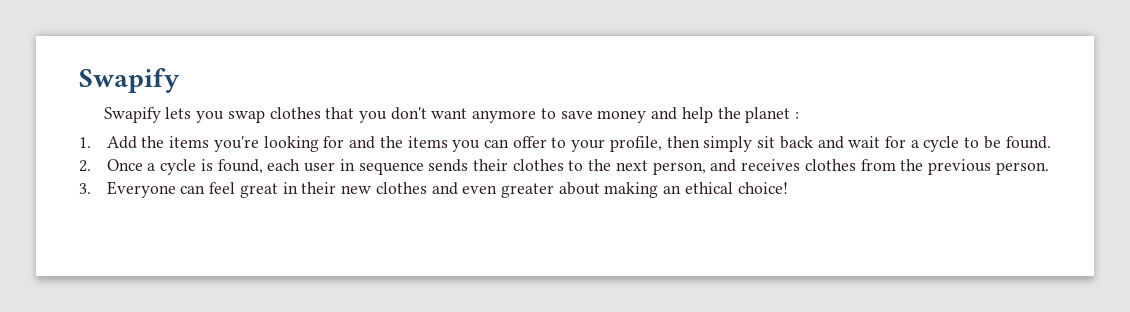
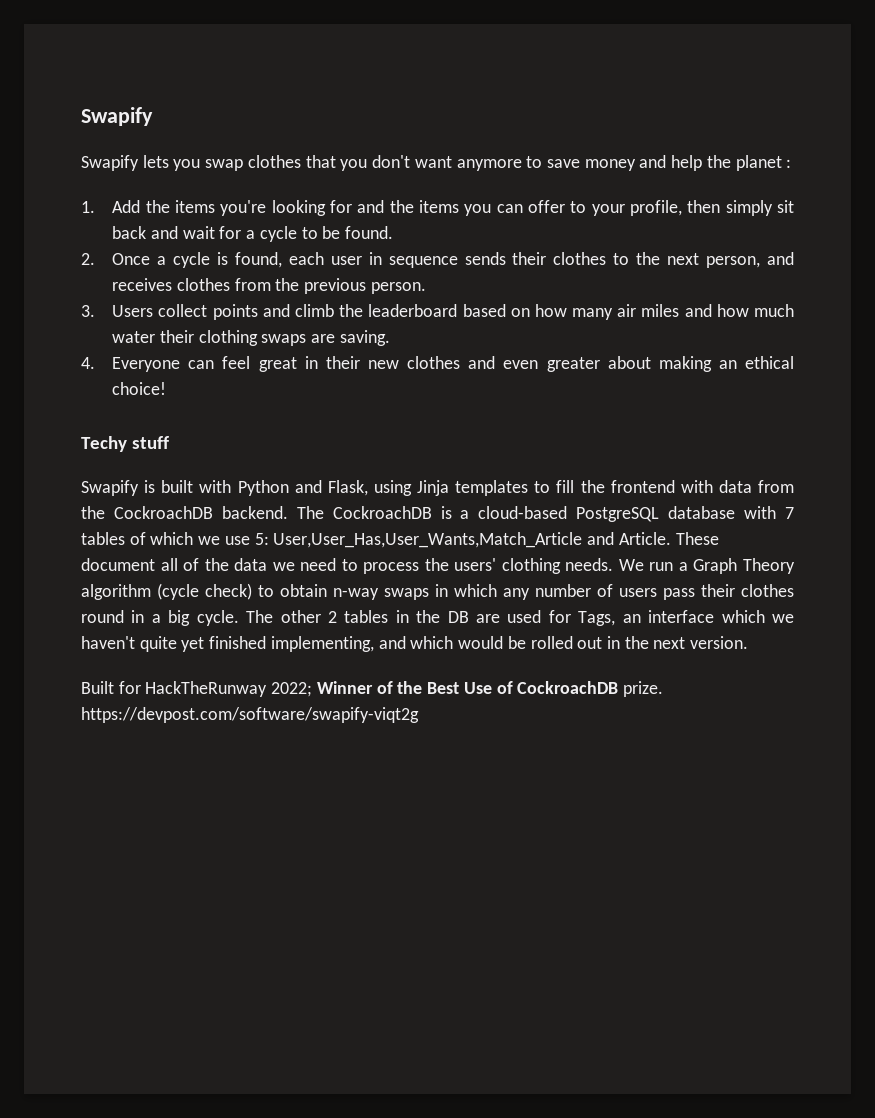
(91, 188) none -> [112,304,794,320] [112,330,390,346] [81,357,95,369] Users collect points and climb the leaderboard based on how many air miles and how much water their clothing swaps are saving. // 4.
(788, 188) none -> [81,436,170,452] [81,480,794,496] [81,506,794,522] [81,532,719,548] [81,558,795,574] [81,583,794,600] [81,610,795,626] [81,636,749,652] [81,681,663,697] [81,707,419,723] // Techy stuff // Swapify is built with Python and Flask, using Jinja templates to fill the frontend with data from the CockroachDB backend. The CockroachDB is a cloud-based PostgreSQL database with 7 tables of which we use 5: User,User_Has,User_Wants,Match_Article and Article. These document all of the data we need to process the users' clothing needs. We run a Graph Theory algorithm (cycle check) to obtain n-way swaps in which any number of users pass their clothes round in a big cycle. The other 2 tables in the DB are used for Tags, an interface which we haven't quite yet finished implementing, and which would be rolled out in the next version. // Built for HackTheRunway 2022; Winner of the Best Use of CockroachDB prize. https://devpost.com/software/swapify-viqt2g

